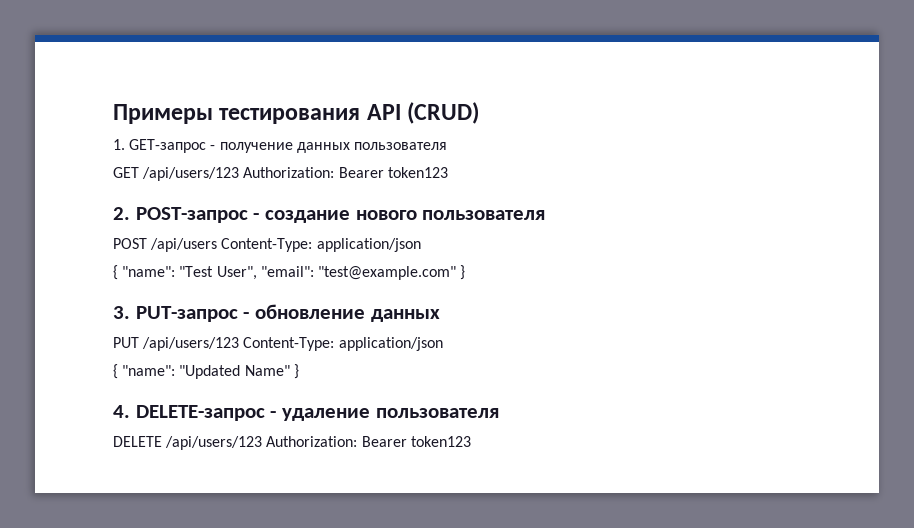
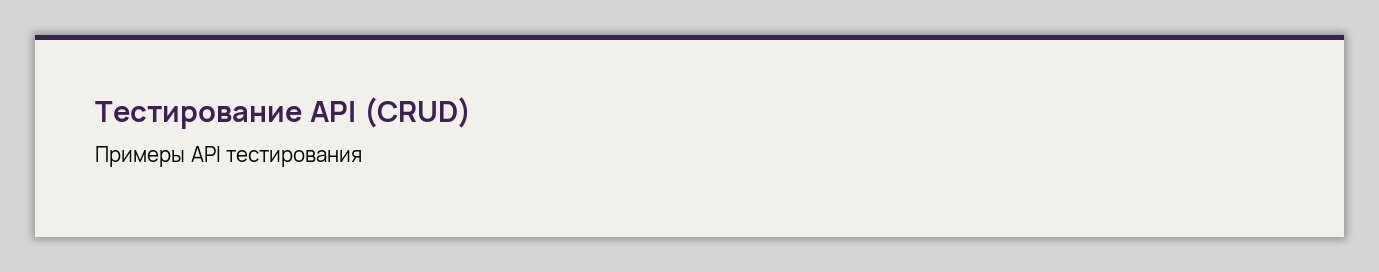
[113,104,361,124] Примеры тестирования -> [95,101,302,129] Тестирование
[113,139,447,153] [113,167,448,181] [113,207,546,223] [113,238,421,252] [113,265,466,280] [113,304,440,322] [113,337,443,351] [113,364,299,379] [113,405,499,421] [113,436,471,450] 1. GET-запрос - получение данных пользователя // GET /api/users/123 Authorization: Bearer token123 // 2. POST-запрос - создание нового пользователя // POST /api/users Content-Type: application/json // { "name": "Test User", "email": "test@example.com" } // 3. PUT-запрос - обновление данных // PUT /api/users/123 Content-Type: application/json // { "name": "Updated Name" } // 4. DELETE-запрос - удаление пользователя // DELETE /api/users/123 Authorization: Bearer token123 -> [95,146,363,167] Примеры API тестирования

